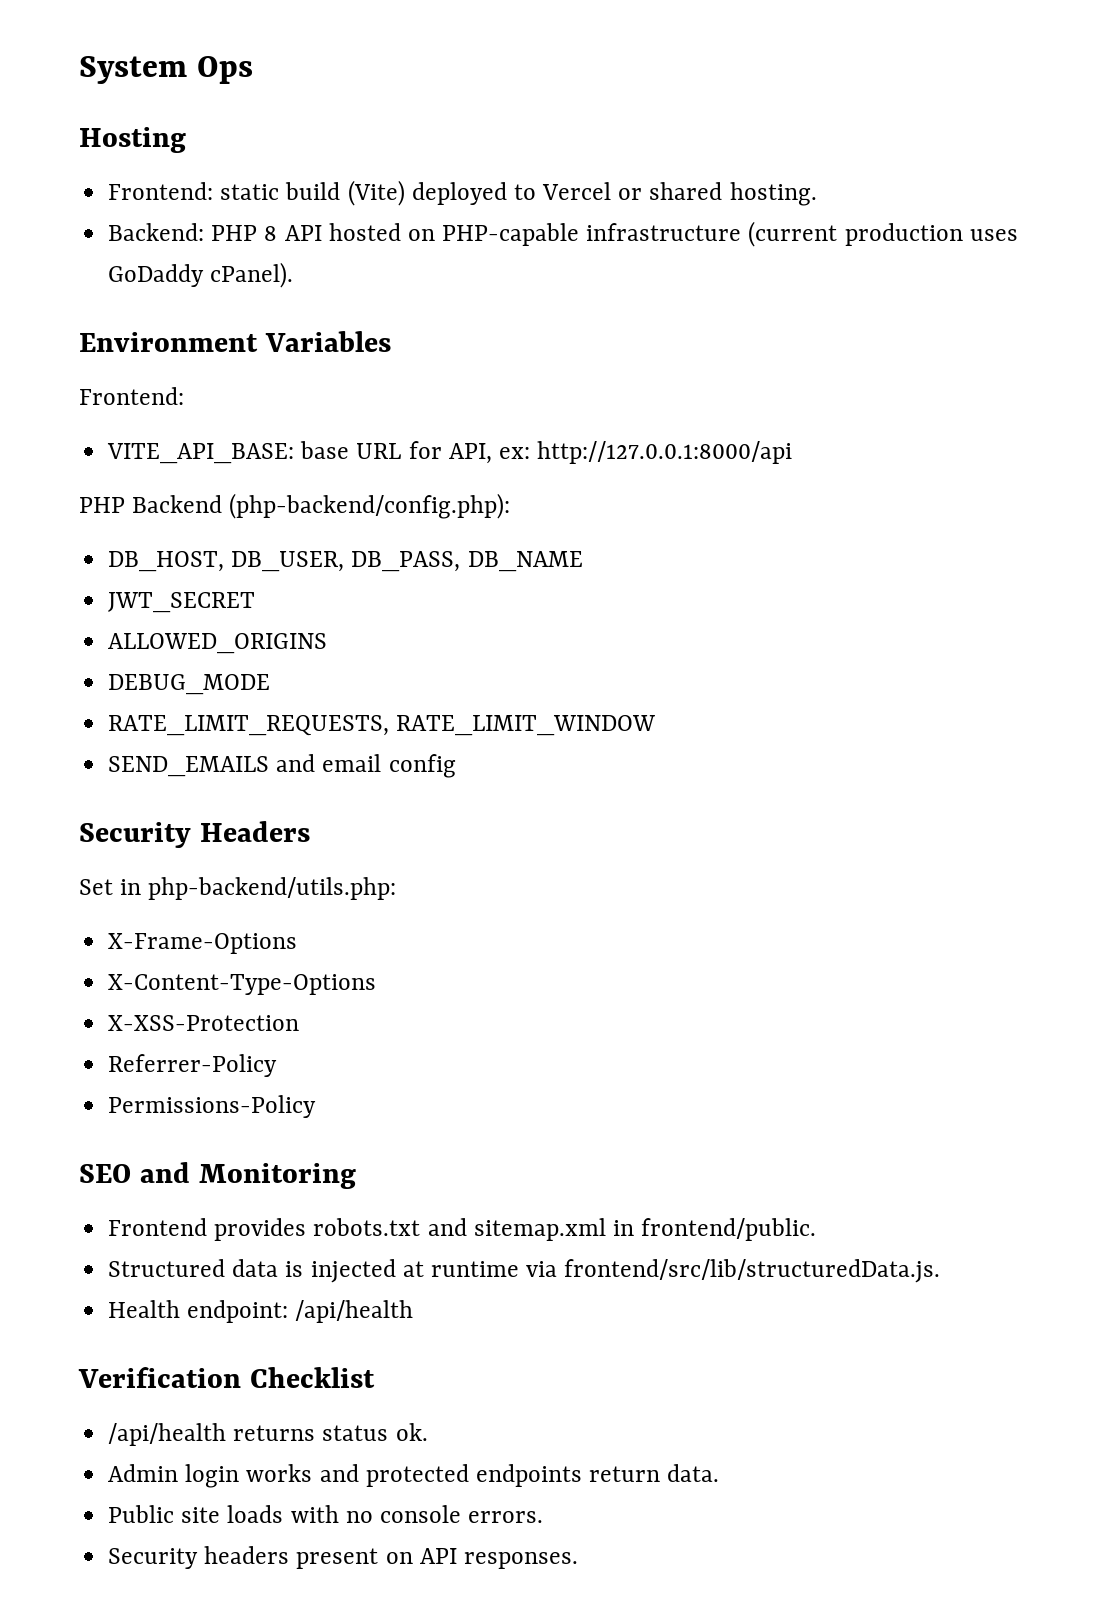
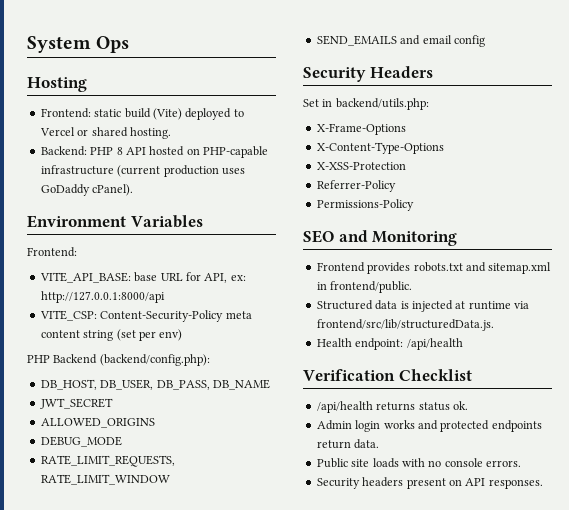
(793, 452) none -> [39,310,252,322] [40,329,183,341] // VITE_CSP: Content-Security-Policy meta content string (set per env)
[229,493,511,519] (php-backend/config.php): -> [99,354,210,366] (backend/config.php):
[148,877,397,900] php-backend/utils.php: -> [335,98,429,110] backend/utils.php:

